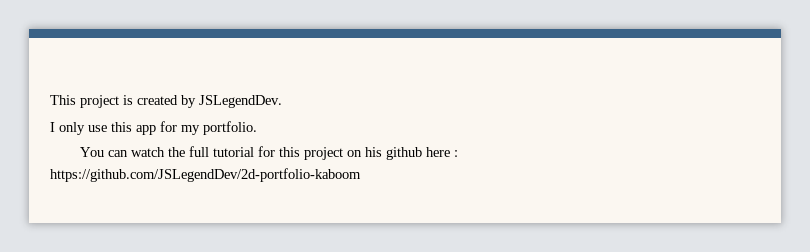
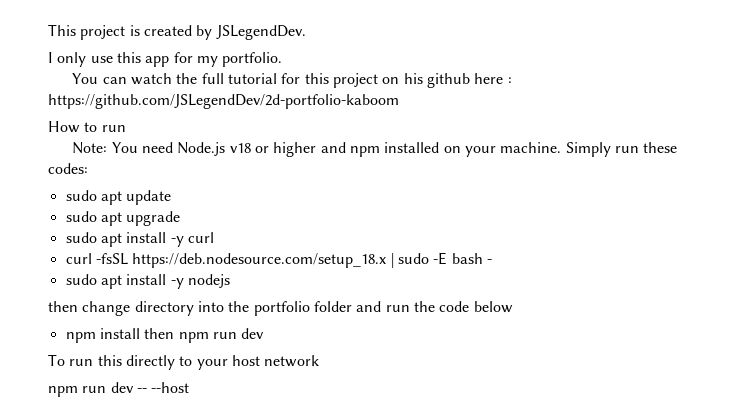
(361, 175) none -> [48,121,126,133] [72,142,678,157] [48,163,88,174] [65,190,172,205] [65,211,181,226] [65,232,214,247] [65,252,492,268] [65,274,230,289] [48,301,513,316] [65,328,265,343] [48,354,320,370] [48,382,190,397] // How to run // Note: You need Node.js v18 or higher and npm installed on your machine. Simply run these codes: // sudo apt update // sudo apt upgrade // sudo apt install -y curl // curl -fsSL https://deb.nodesource.com/setup_18.x | sudo -E bash - // sudo apt install -y nodejs // then change directory into the portfolio folder and run the code below // npm install then npm run dev // To run this directly to your host network // npm run dev -- --host

